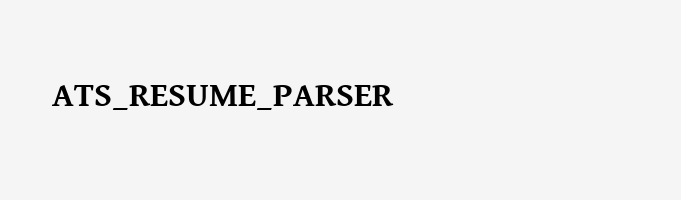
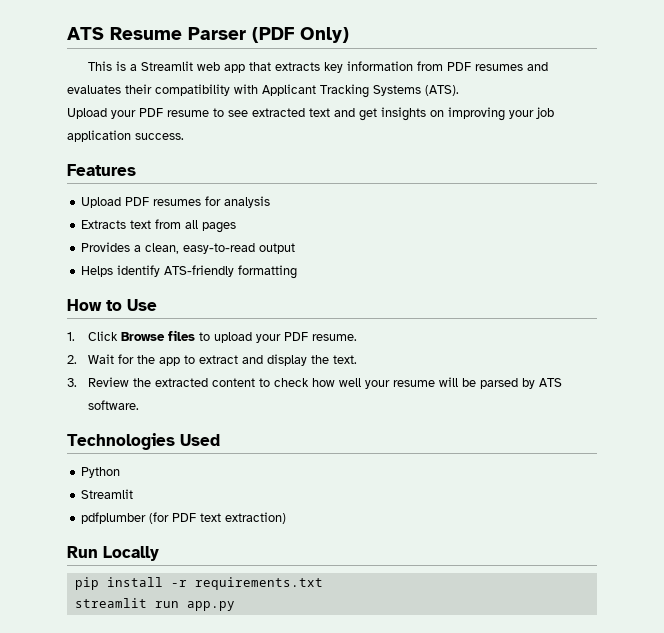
[52,85,394,110] ATS_RESUME_PARSER -> [67,27,349,43] [88,61,549,73] [67,84,459,98] [67,107,554,121] [67,130,184,142] [67,164,136,176] [81,196,271,208] [81,219,237,233] [81,242,296,254] [81,265,298,279] [67,299,157,311] [67,330,357,343] [67,354,357,366] [67,377,562,389] [87,400,139,410] [67,433,220,450] [81,467,121,478] [81,489,134,499] [81,512,287,524] [67,546,159,561] [74,577,323,590] [74,598,235,611] ATS Resume Parser (PDF Only) // This is a Streamlit web app that extracts key information from PDF resumes and evaluates their compatibility with Applicant Tracking Systems (ATS). // Upload your PDF resume to see extracted text and get insights on improving your job application success. // Features // Upload PDF resumes for analysis // Extracts text from all pages // Provides a clean, easy-to-read output // Helps identify ATS-friendly formatting // How to Use // 1. Click Browse files to upload your PDF resume. // 2. Wait for the app to extract and display the text. // 3. Review the extracted content to check how well your resume will be parsed by ATS software. // Technologies Used // Python // Streamlit // pdfplumber (for PDF text extraction) // Run Locally // pip install -r requirements.txt // streamlit run app.py

